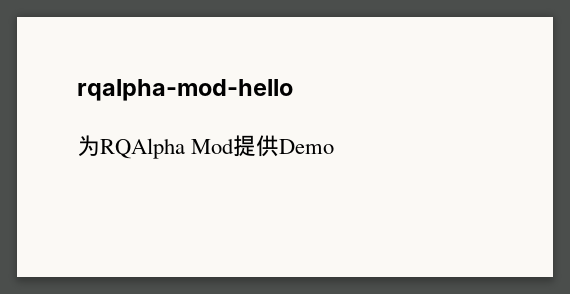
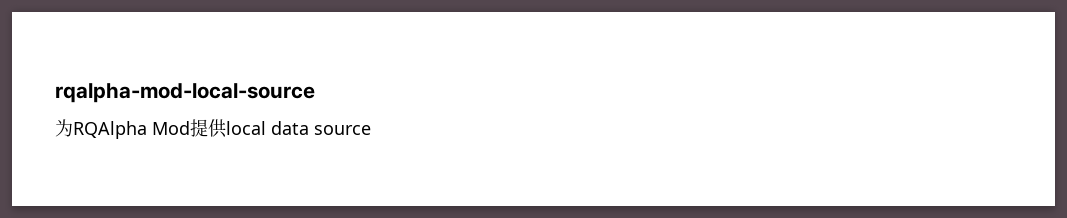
[77,79,293,101] rqalpha-mod-hello -> [55,83,315,103] rqalpha-mod-local-source
[279,139,335,154] Demo -> [226,121,371,135] local data source

